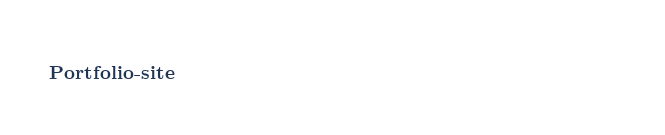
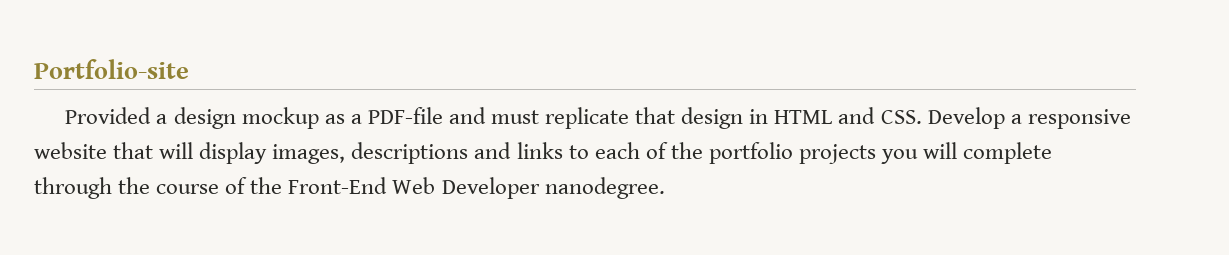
(175, 72) none -> [65,107,1131,129] [34,142,1053,164] [34,177,665,199] // Provided a design mockup as a PDF-file and must replicate that design in HTML and CSS. Develop a responsive website that will display images, descriptions and links to each of the portfolio projects you will complete through the course of the Front-End Web Developer nanodegree.

